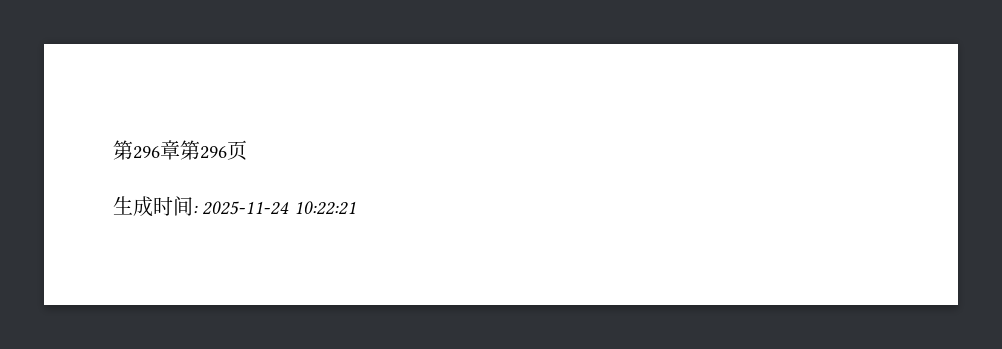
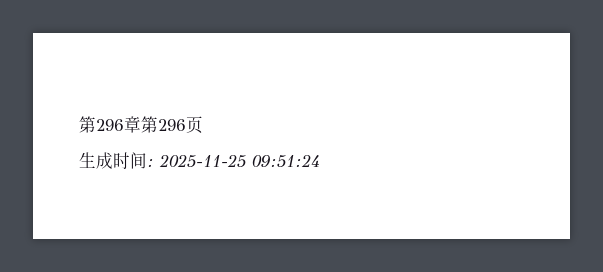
[202,201,356,215] 2025-11-24 10:22:21 -> [159,154,320,168] 2025-11-25 09:51:24

